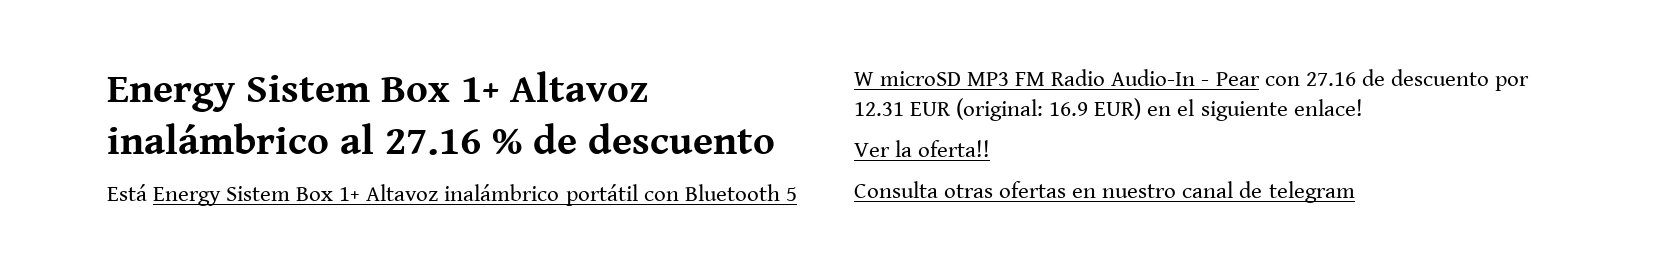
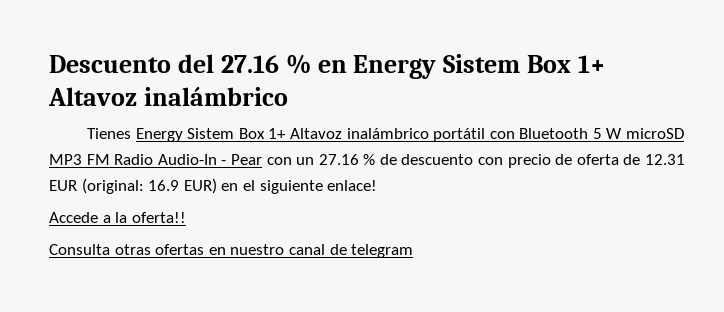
[107,71,649,112] [107,123,775,155] [107,184,147,201] Energy Sistem Box 1+ Altavoz inalámbrico al 27.16 % de descuento // Está -> [49,54,606,79] [48,87,288,106] [86,128,131,139] Descuento del 27.16 % en Energy Sistem Box 1+ Altavoz inalámbrico // Tienes
[1305,69,1529,91] 27.16 de descuento por -> [296,154,641,168] un 27.16 % de descuento con precio de oferta de
[854,143,890,157] Ver -> [49,212,111,223] Accede a

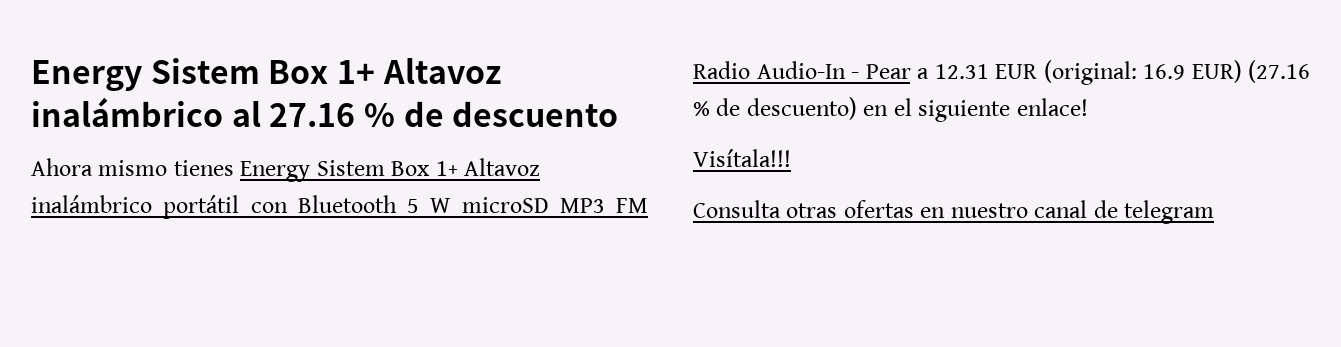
[49,54,606,79] [48,87,288,106] [86,128,131,139] Descuento del 27.16 % en Energy Sistem Box 1+ Altavoz inalámbrico // Tienes -> [31,58,501,92] [31,97,619,127] [31,158,234,176] Energy Sistem Box 1+ Altavoz inalámbrico al 27.16 % de descuento // Ahora mismo tienes
[266,154,641,168] con un 27.16 % de descuento con precio de oferta de -> [917,68,929,79] a
(217, 186) none -> [1248,60,1310,83] [693,97,857,120] (27.16 % de descuento)
[49,212,186,223] Accede a la oferta!! -> [693,149,791,167] Visítala!!!

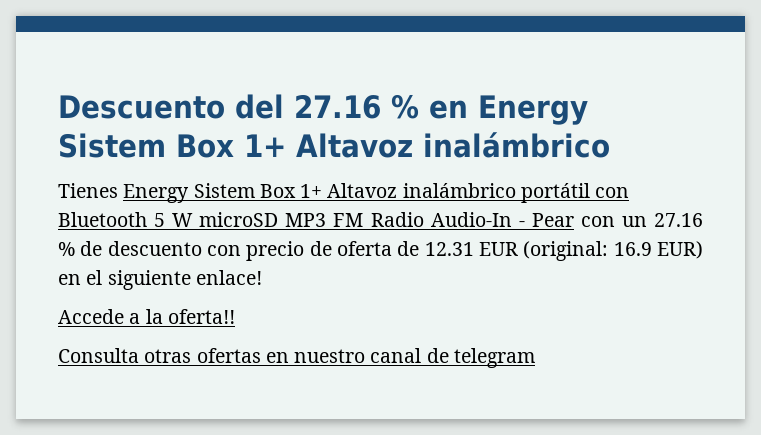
[31,58,501,92] [31,97,619,127] [31,158,234,176] Energy Sistem Box 1+ Altavoz inalámbrico al 27.16 % de descuento // Ahora mismo tienes -> [58,94,588,125] [58,132,610,158] [58,183,118,198] Descuento del 27.16 % en Energy Sistem Box 1+ Altavoz inalámbrico // Tienes
[917,68,929,79] a -> [580,213,703,227] [58,241,420,261] con un 27.16 % de descuento con precio de oferta de
[1248,60,1310,83] [693,97,857,120] (27.16 % de descuento) -> (703, 250) none
[693,149,791,167] Visítala!!! -> [58,309,235,324] Accede a la oferta!!

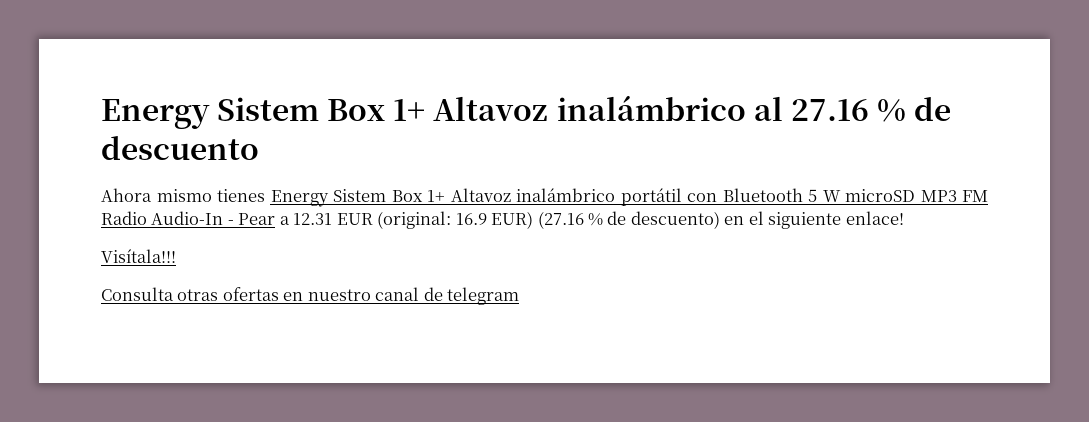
[58,94,588,125] [58,132,610,158] [58,183,118,198] Descuento del 27.16 % en Energy Sistem Box 1+ Altavoz inalámbrico // Tienes -> [101,95,951,129] [101,136,259,160] [101,188,265,202] Energy Sistem Box 1+ Altavoz inalámbrico al 27.16 % de descuento // Ahora mismo tienes
[580,213,703,227] [58,241,420,261] con un 27.16 % de descuento con precio de oferta de -> [279,216,290,225] a
(703, 250) none -> [537,211,720,229] (27.16 % de descuento)
[58,309,235,324] Accede a la oferta!! -> [101,249,176,263] Visítala!!!

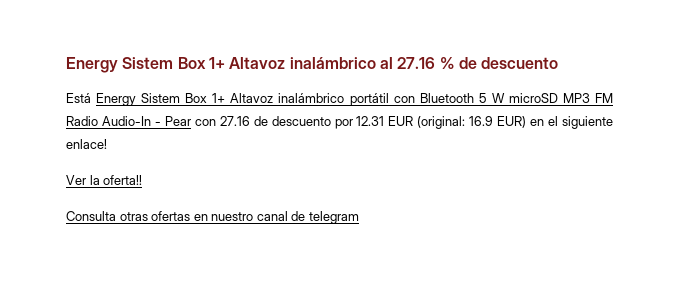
[101,188,265,202] Ahora mismo tienes -> [66,93,91,103] Está
[279,216,290,225] a -> [194,116,353,129] con 27.16 de descuento por
[537,211,720,229] (27.16 % de descuento) -> (527, 122) none
[101,249,176,263] Visítala!!! -> [66,175,143,185] Ver la oferta!!

